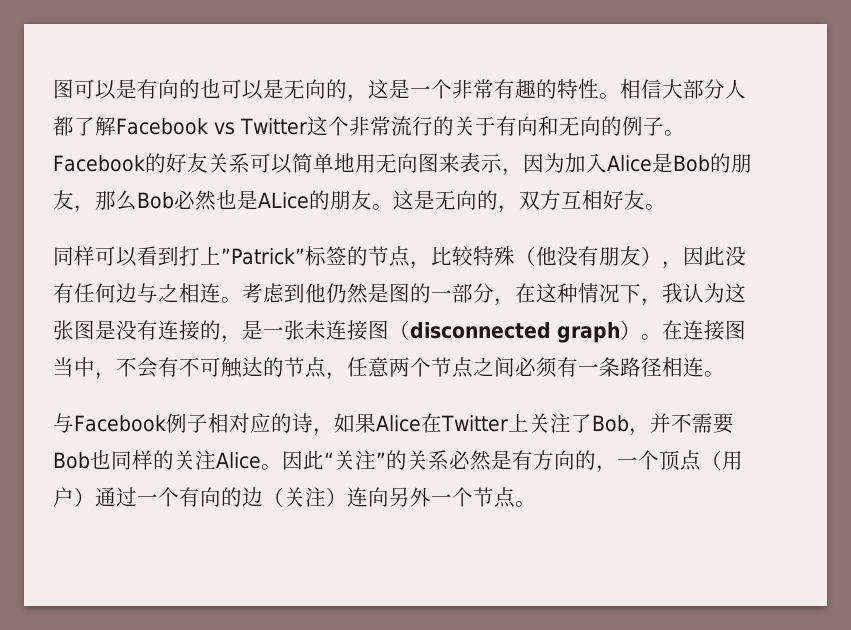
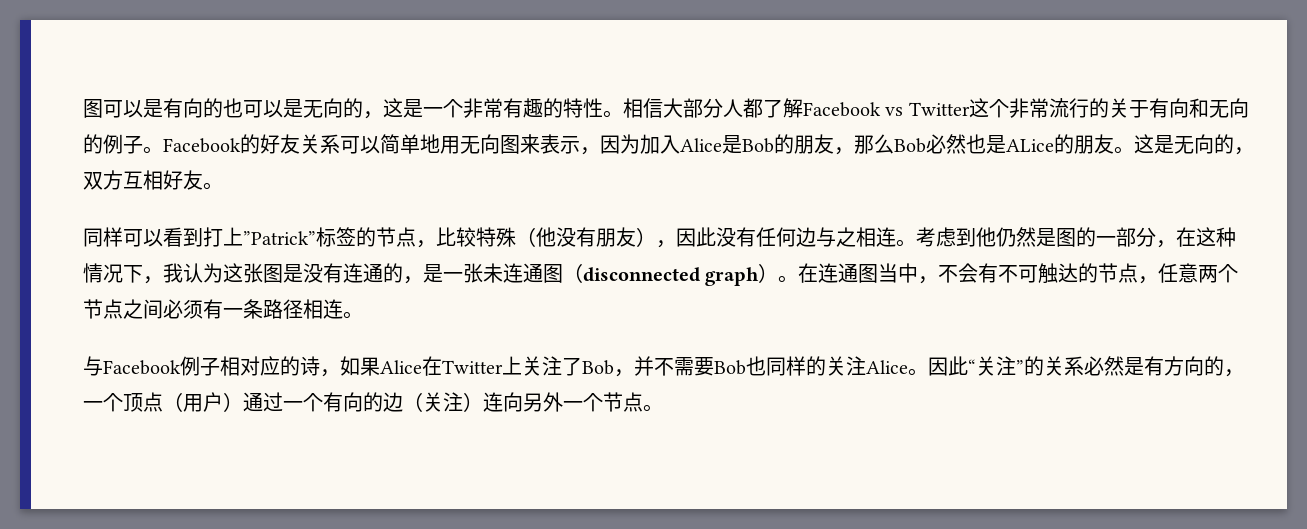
[179,320,200,341] 接 -> [363,263,383,283] 通
[347,320,368,341] 接 -> [523,263,543,283] 通
[704,320,725,341] 接 -> [838,263,859,283] 通

